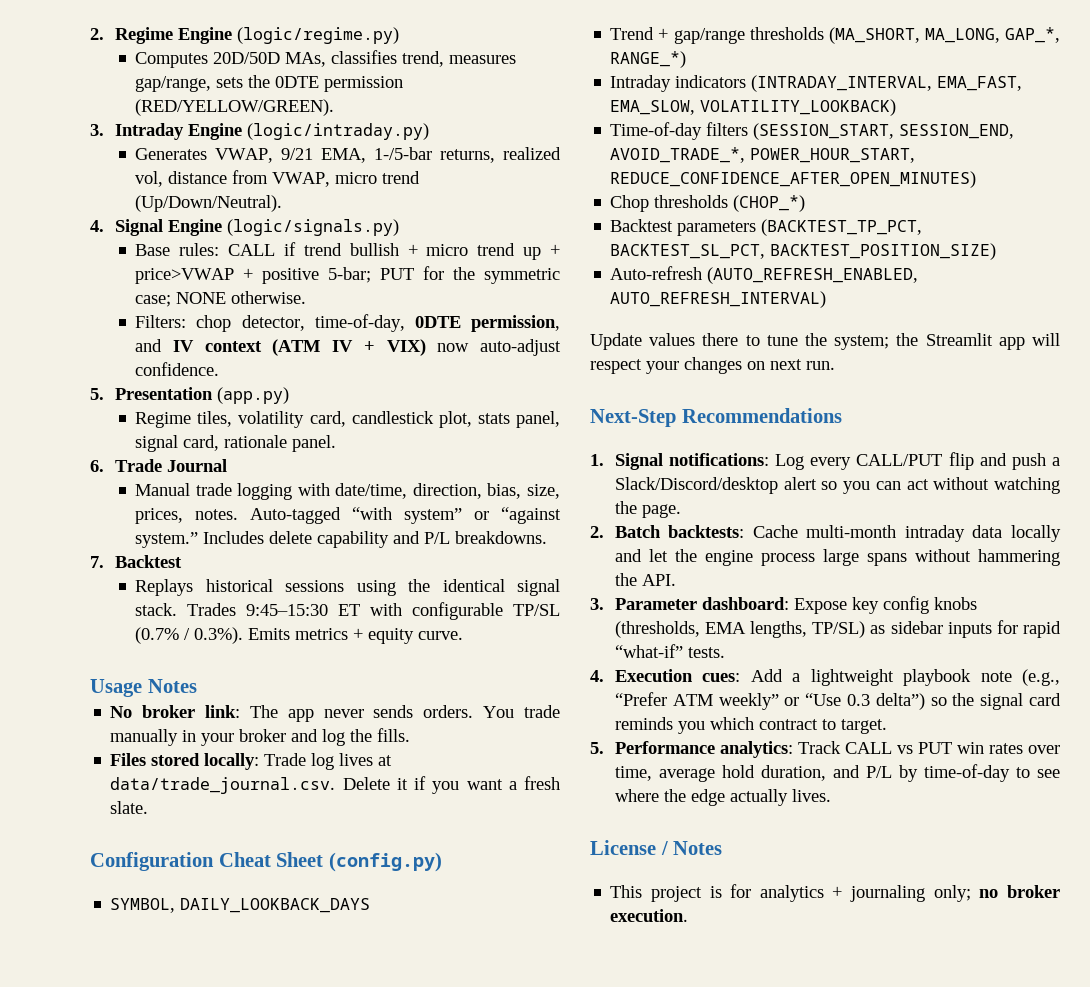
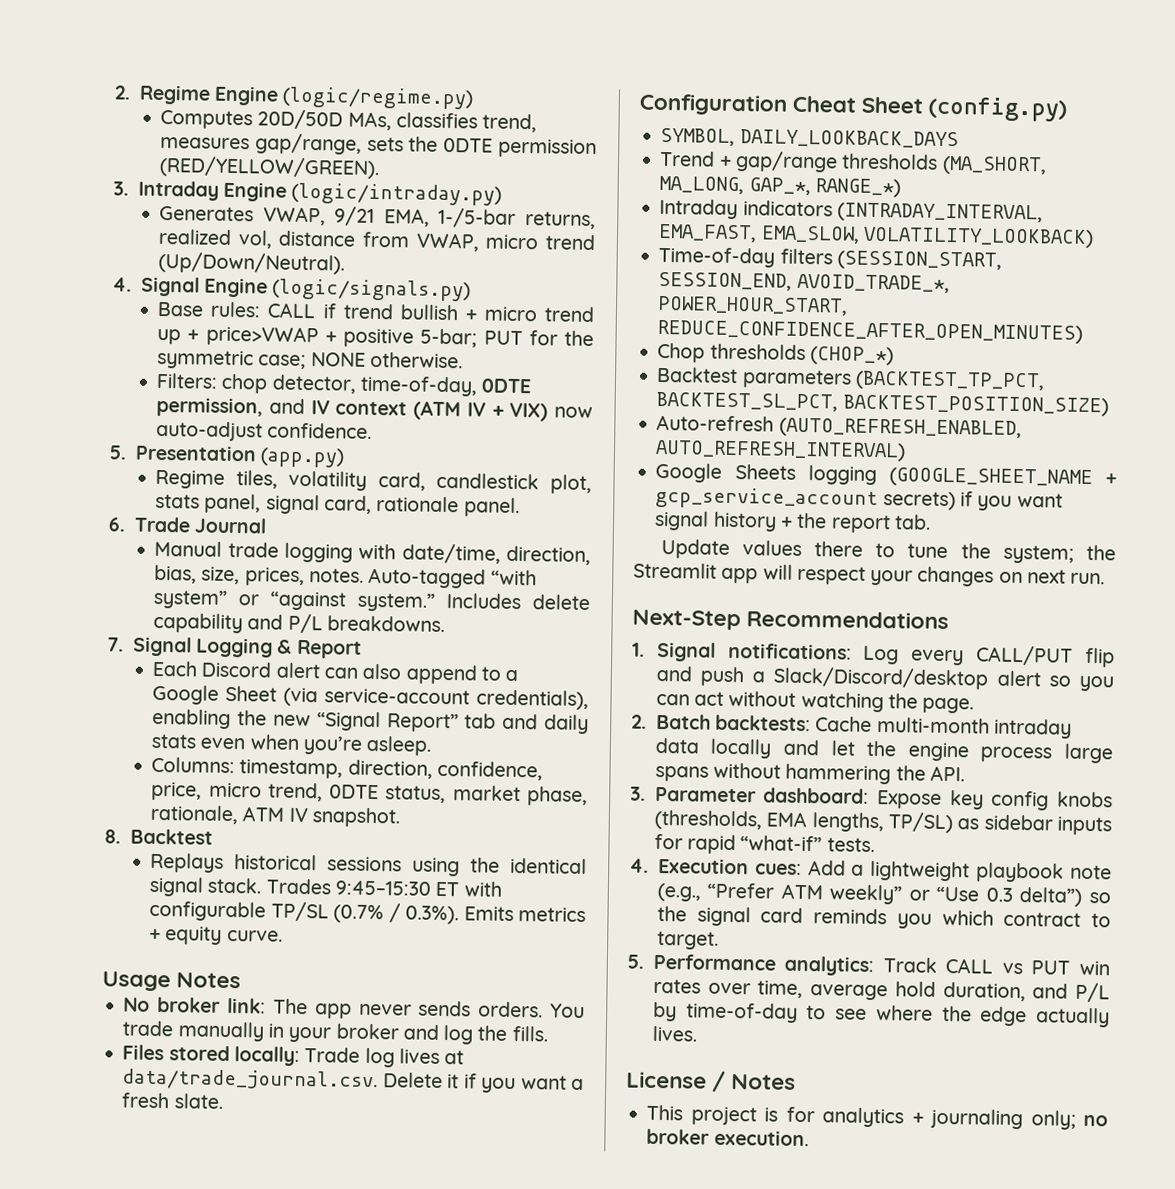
(104, 562) none -> [132,636,362,659] [152,660,519,685] [152,684,589,711] [152,708,589,735] [151,733,432,756] [151,756,544,781] [151,781,588,807] [150,804,401,828] [104,829,121,844] Signal Logging & Report // Each Discord alert can also append to a Google Sheet (via service-account credentials), enabling the new “Signal Report” tab and daily stats even when you’re asleep. // Columns: timestamp, direction, confidence, price, micro trend, 0DTE status, market phase, rationale, ATM IV snapshot. // 8.
(827, 299) none -> [655,462,1117,489] [655,486,1063,511] [654,510,931,534] // Google Sheets logging (GOOGLE_SHEET_NAME + gcp_service_account secrets) if you want signal history + the report tab.

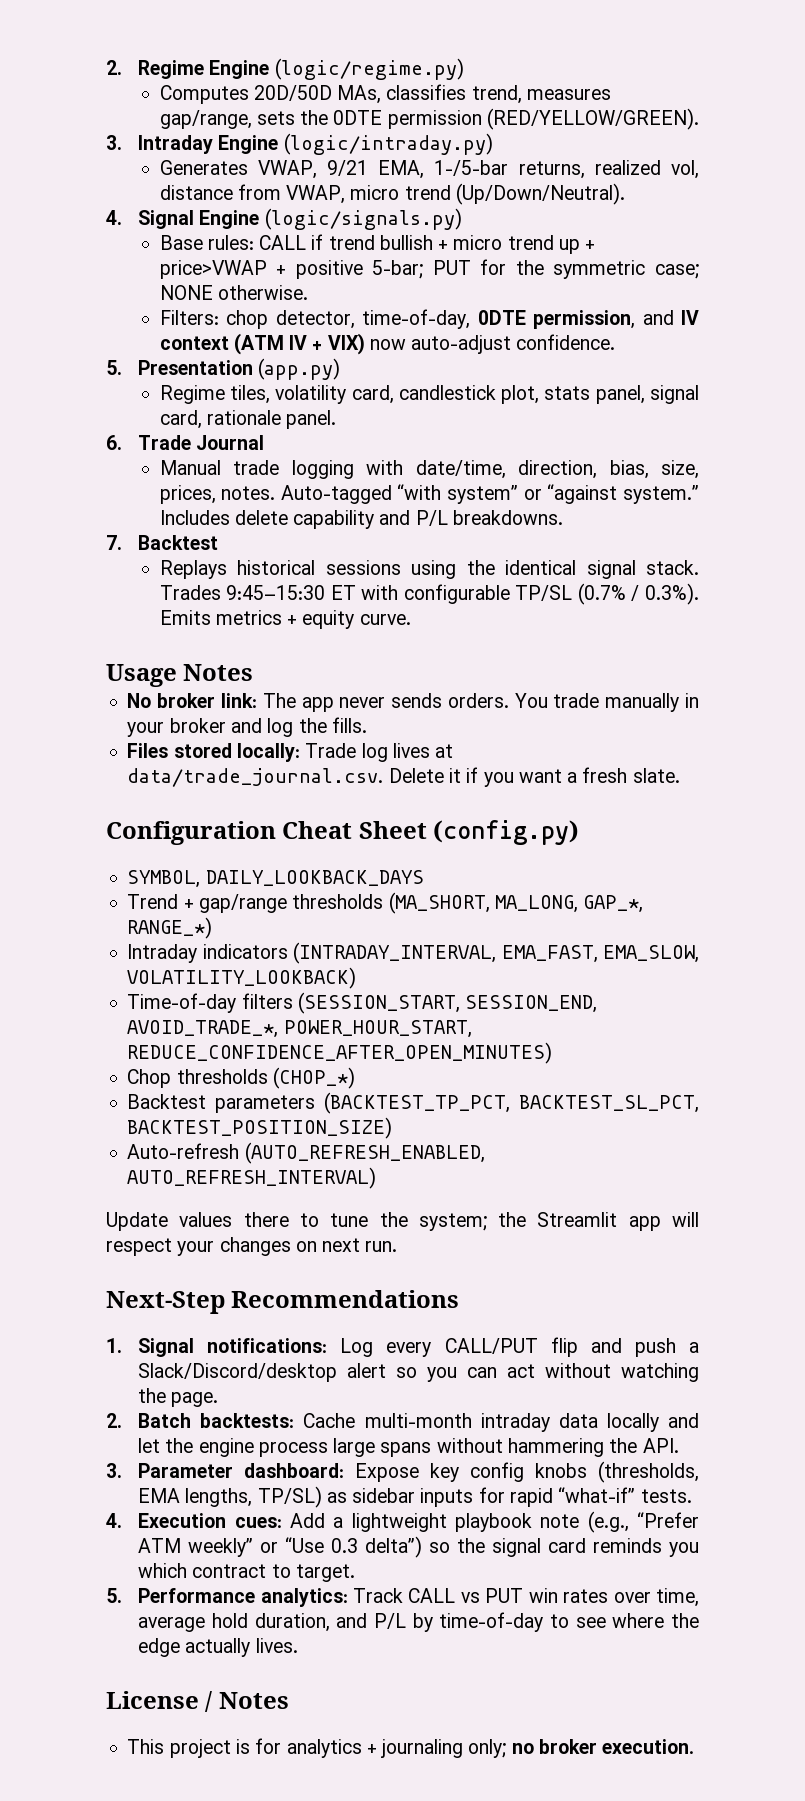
[132,636,362,659] [152,660,519,685] [152,684,589,711] [152,708,589,735] [151,733,432,756] [151,756,544,781] [151,781,588,807] [150,804,401,828] [104,829,121,844] Signal Logging & Report // Each Discord alert can also append to a Google Sheet (via service-account credentials), enabling the new “Signal Report” tab and daily stats even when you’re asleep. // Columns: timestamp, direction, confidence, price, micro trend, 0DTE status, market phase, rationale, ATM IV snapshot. // 8. -> (122, 542) none
[655,462,1117,489] [655,486,1063,511] [654,510,931,534] // Google Sheets logging (GOOGLE_SHEET_NAME + gcp_service_account secrets) if you want signal history + the report tab. -> (377, 1178) none

